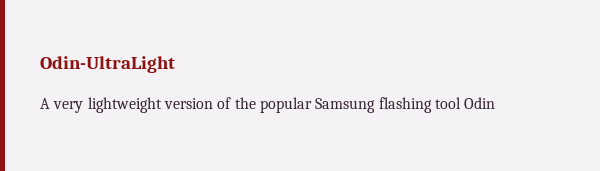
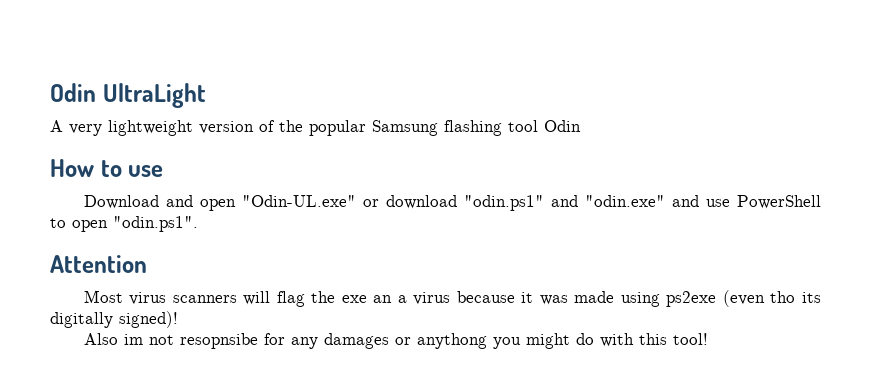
[40,56,175,73] Odin-UltraLight -> [50,83,206,108] Odin UltraLight
(496, 103) none -> [50,159,164,177] [83,195,822,211] [50,216,198,232] [50,255,147,273] [83,290,822,307] [50,311,178,328] [83,333,708,349] // How to use // Download and open "Odin-UL.exe" or download "odin.ps1" and "odin.exe" and use PowerShell to open "odin.ps1". // Attention // Most virus scanners will flag the exe an a virus because it was made using ps2exe (even tho its digitally signed)! // Also im not resopnsibe for any damages or anythong you might do with this tool!

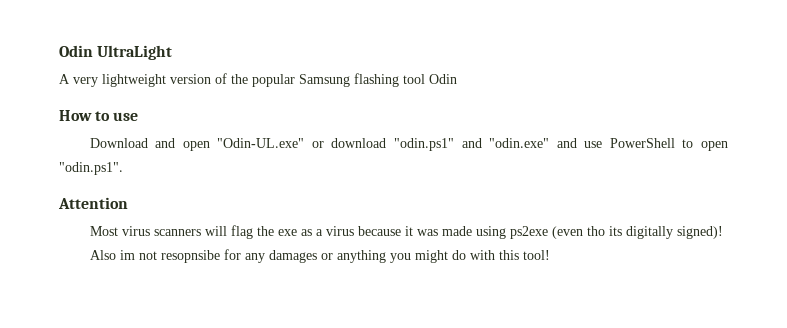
[373,295,393,303] an -> [300,229,312,236] as
[416,333,487,349] anythong -> [336,250,386,263] anything

